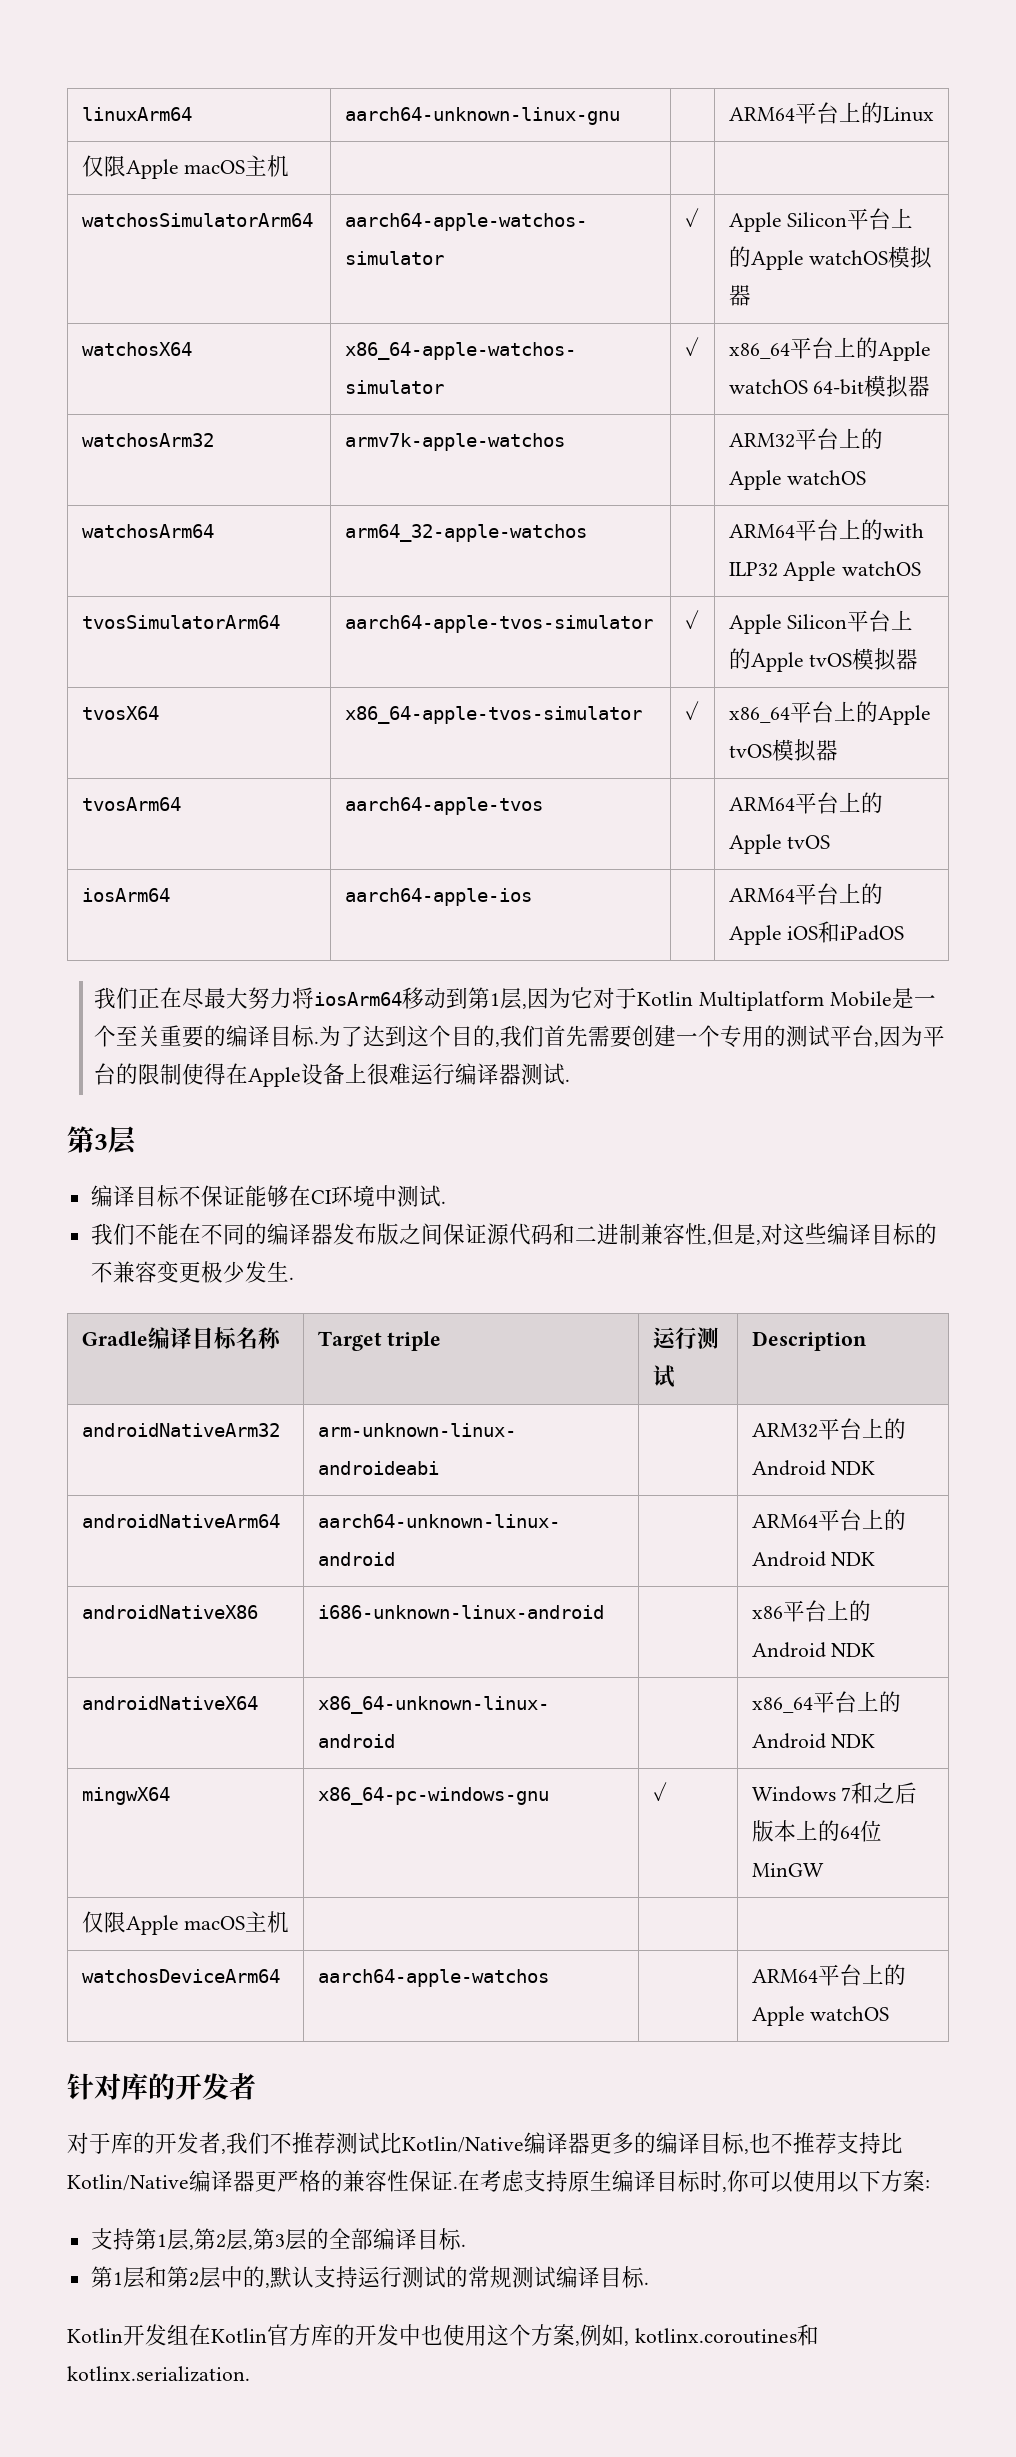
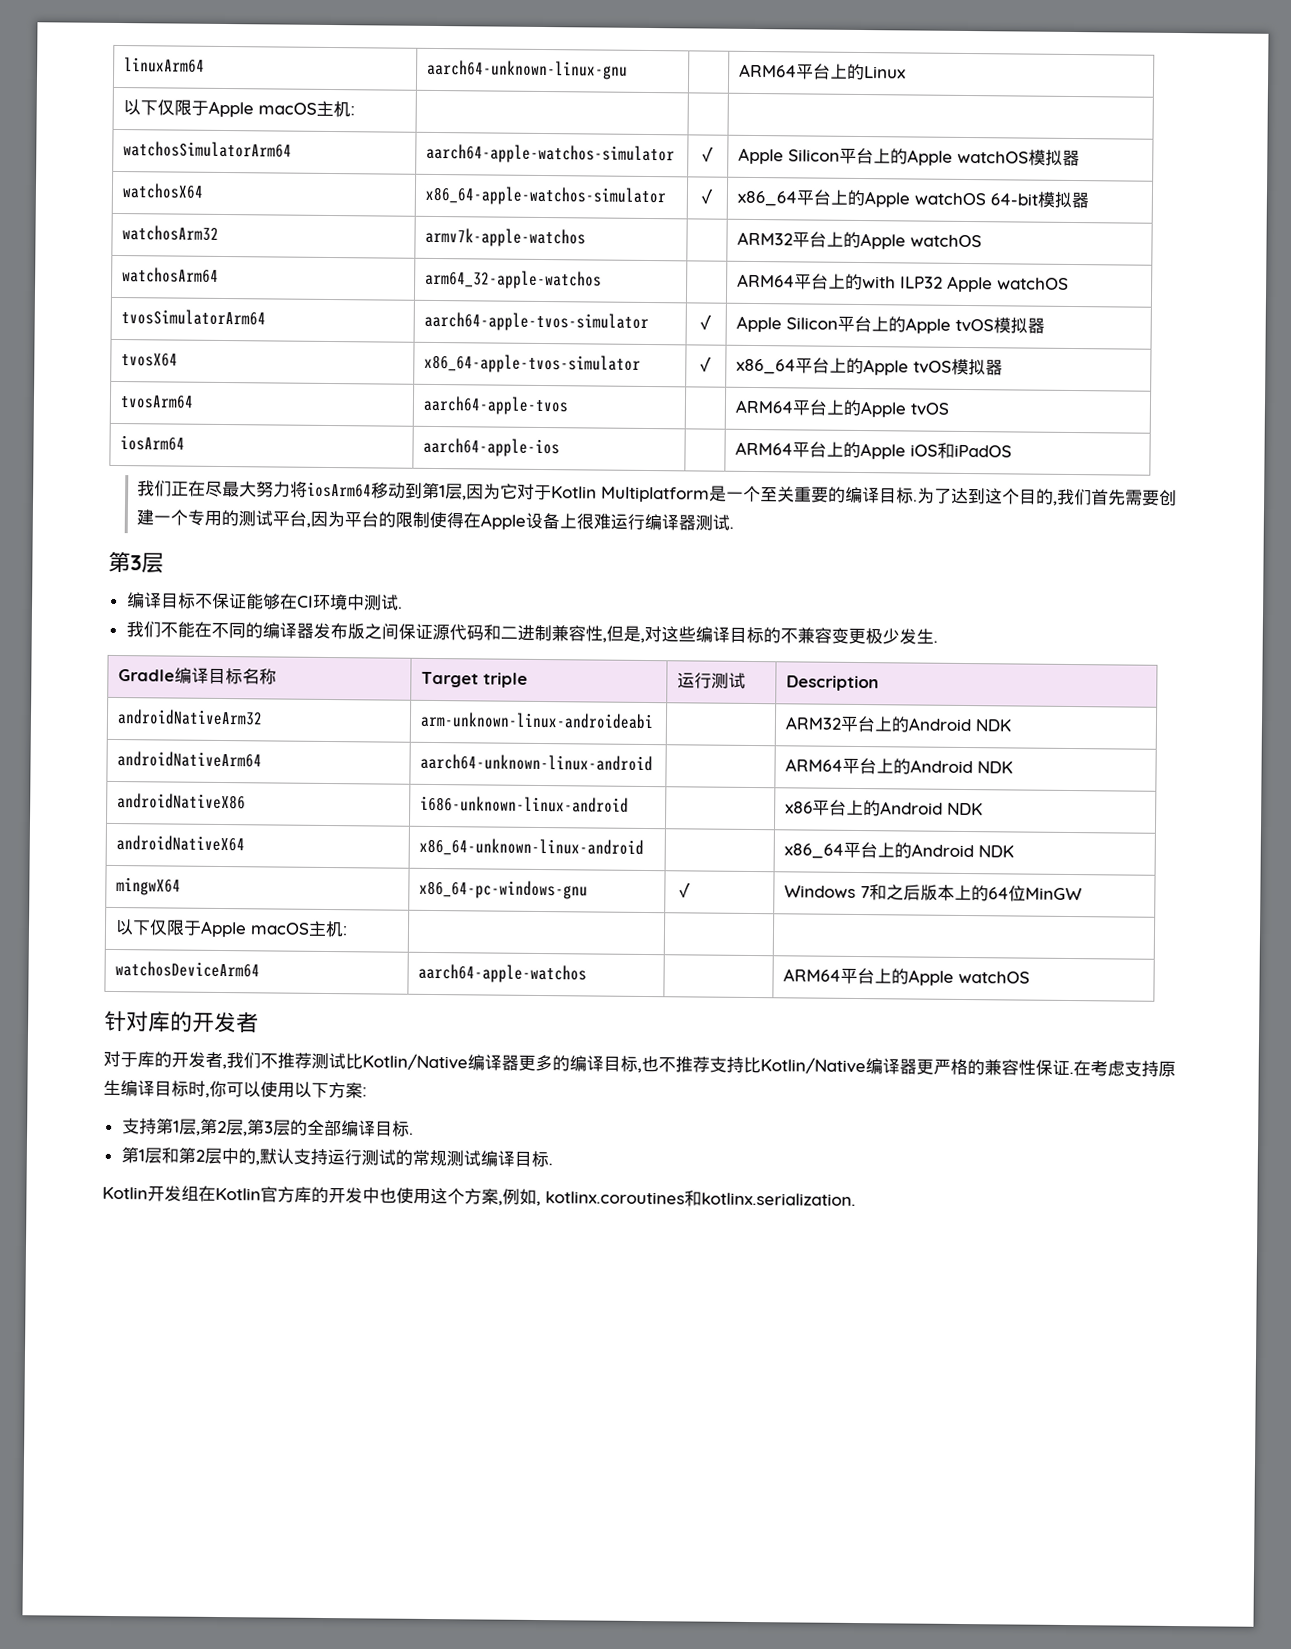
[81,155,290,179] 仅限Apple macOS主机 -> [123,99,356,118] 以下仅限于Apple macOS主机:
[829,991,892,1007] Mobile -> (711, 494) none
[81,1911,290,1935] 仅限Apple macOS主机 -> [115,919,349,938] 以下仅限于Apple macOS主机:

